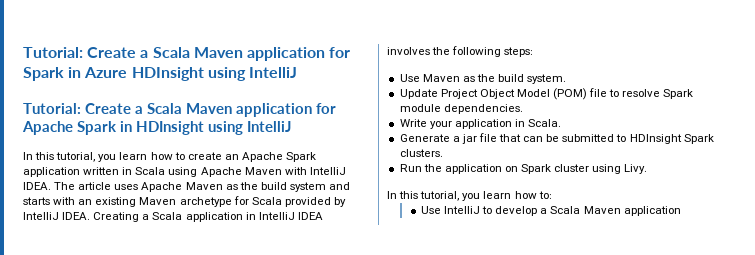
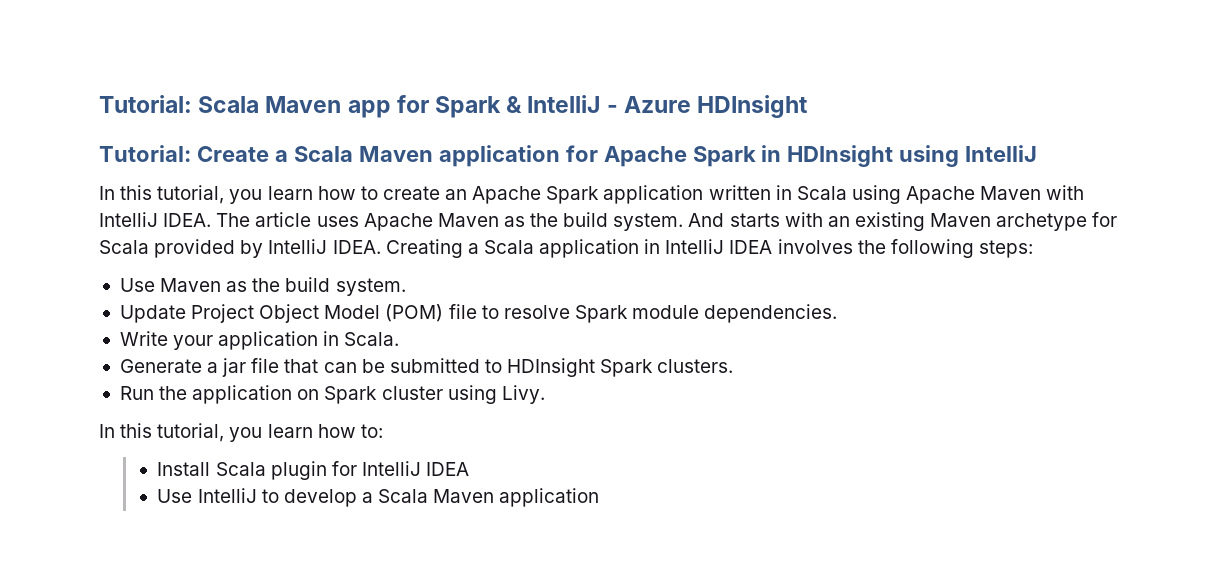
[23,47,325,61] Tutorial: Create a Scala Maven application -> [99,95,391,118] Tutorial: Scala Maven app
[68,67,82,78] in -> [506,95,618,113] & IntelliJ -
[207,67,297,81] using IntelliJ -> (809, 106) none
[289,182,351,192] system and -> [613,213,725,231] system. And
(552, 195) none -> [157,461,470,480] // Install Scala plugin for IntelliJ IDEA

